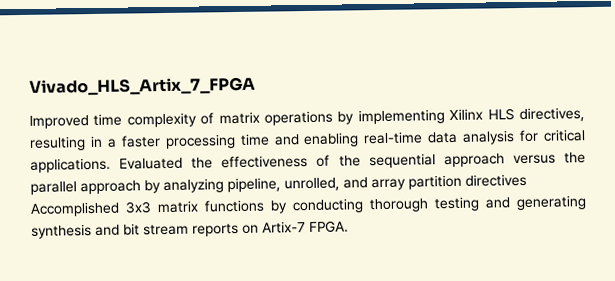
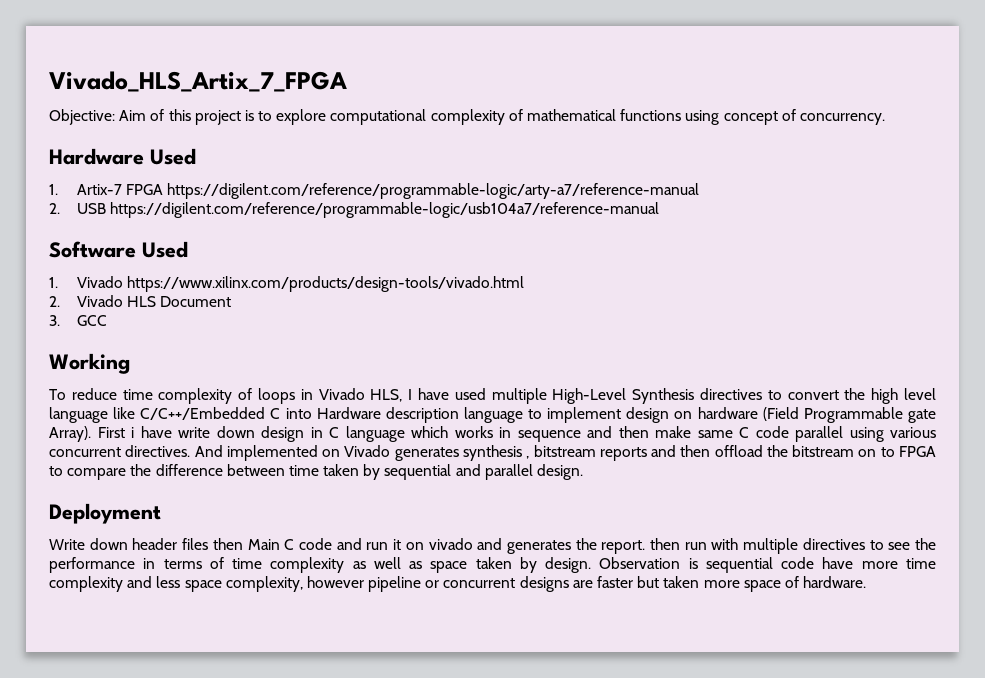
[29,107,585,129] [29,129,587,151] [30,152,586,173] [30,173,527,195] [30,195,586,217] [31,220,349,239] Improved time complexity of matrix operations by implementing Xilinx HLS directives, resulting in a faster processing time and enabling real-time data analysis for critical applications. Evaluated the effectiveness of the sequential approach versus the parallel approach by analyzing pipeline, unrolled, and array partition directives Accomplished 3x3 matrix functions by conducting thorough testing and generating synthesis and bit stream reports on Artix-7 FPGA. -> [49,109,885,125] [49,148,196,165] [49,183,700,199] [49,202,660,218] [49,241,188,258] [49,276,525,292] [49,295,232,307] [49,315,107,326] [49,353,130,374] [49,388,936,404] [49,407,936,423] [49,426,936,442] [49,445,937,461] [49,464,584,480] [49,503,161,524] [49,538,937,554] [49,557,937,573] [49,576,867,592] Objective: Aim of this project is to explore computational complexity of mathematical functions using concept of concurrency. // Hardware Used // 1. Artix-7 FPGA https://digilent.com/reference/programmable-logic/arty-a7/reference-manual // 2. USB https://digilent.com/reference/programmable-logic/usb104a7/reference-manual // Software Used // 1. Vivado https://www.xilinx.com/products/design-tools/vivado.html // 2. Vivado HLS Document // 3. GCC // Working // To reduce time complexity of loops in Vivado HLS, I have used multiple High-Level Synthesis directives to convert the high level language like C/C++/Embedded C into Hardware description language to implement design on hardware (Field Programmable gate Array). First i have write down design in C language which works in sequence and then make same C code parallel using various concurrent directives. And implemented on Vivado generates synthesis , bitstream reports and then offload the bitstream on to FPGA to compare the difference between time taken by sequential and parallel design. // Deployment // Write down header files then Main C code and run it on vivado and generates the report. then run with multiple directives to see the performance in terms of time complexity as well as space taken by design. Observation is sequential code have more time complexity and less space complexity, however pipeline or concurrent designs are faster but taken more space of hardware.

